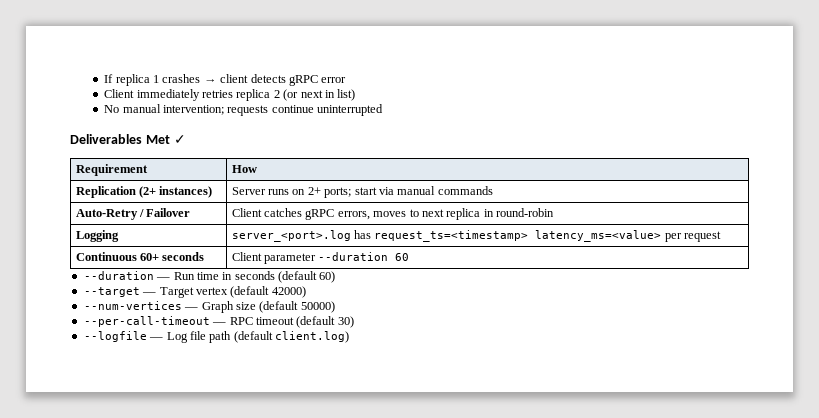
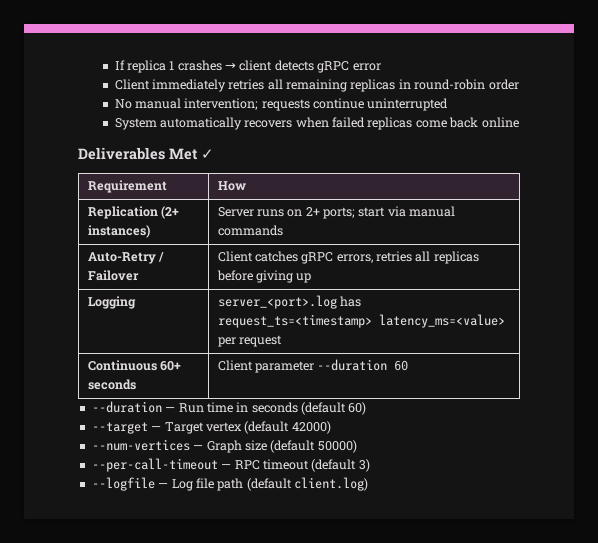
[236,89,356,101] replica 2 (or next in list) -> [267,79,519,92] all remaining replicas in round-robin order
(384, 110) none -> [114,117,519,130] // System automatically recovers when failed replicas come back online
[373,208,555,220] moves to next replica in round-robin -> [376,251,479,264] [216,270,312,283] retries all replicas before giving up
[337,316,354,328] 30) -> [358,459,370,472] 3)

